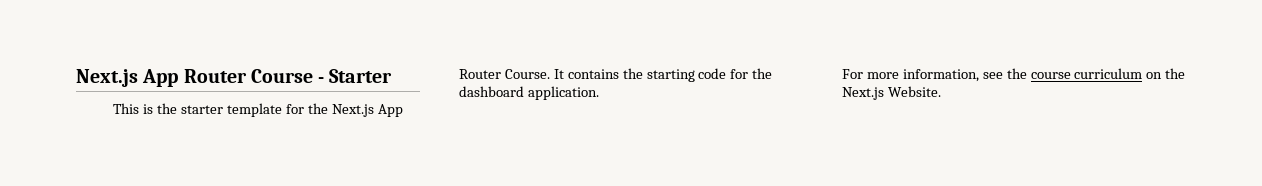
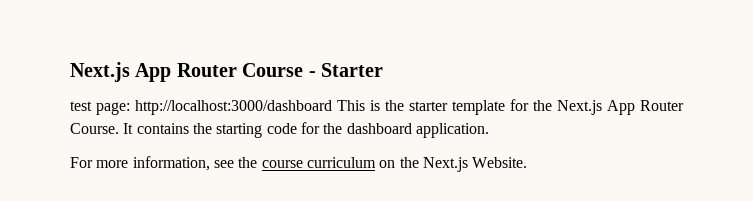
(393, 76) none -> [70,100,332,115] test page: http://localhost:3000/dashboard

